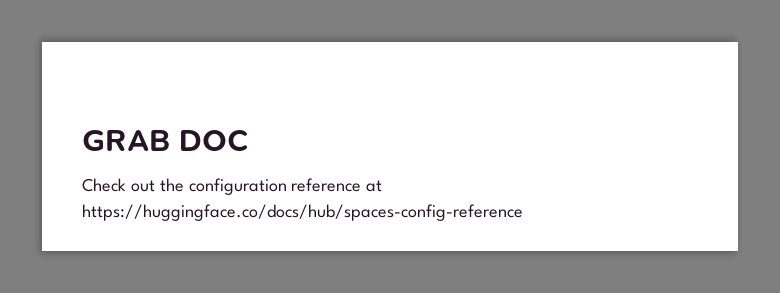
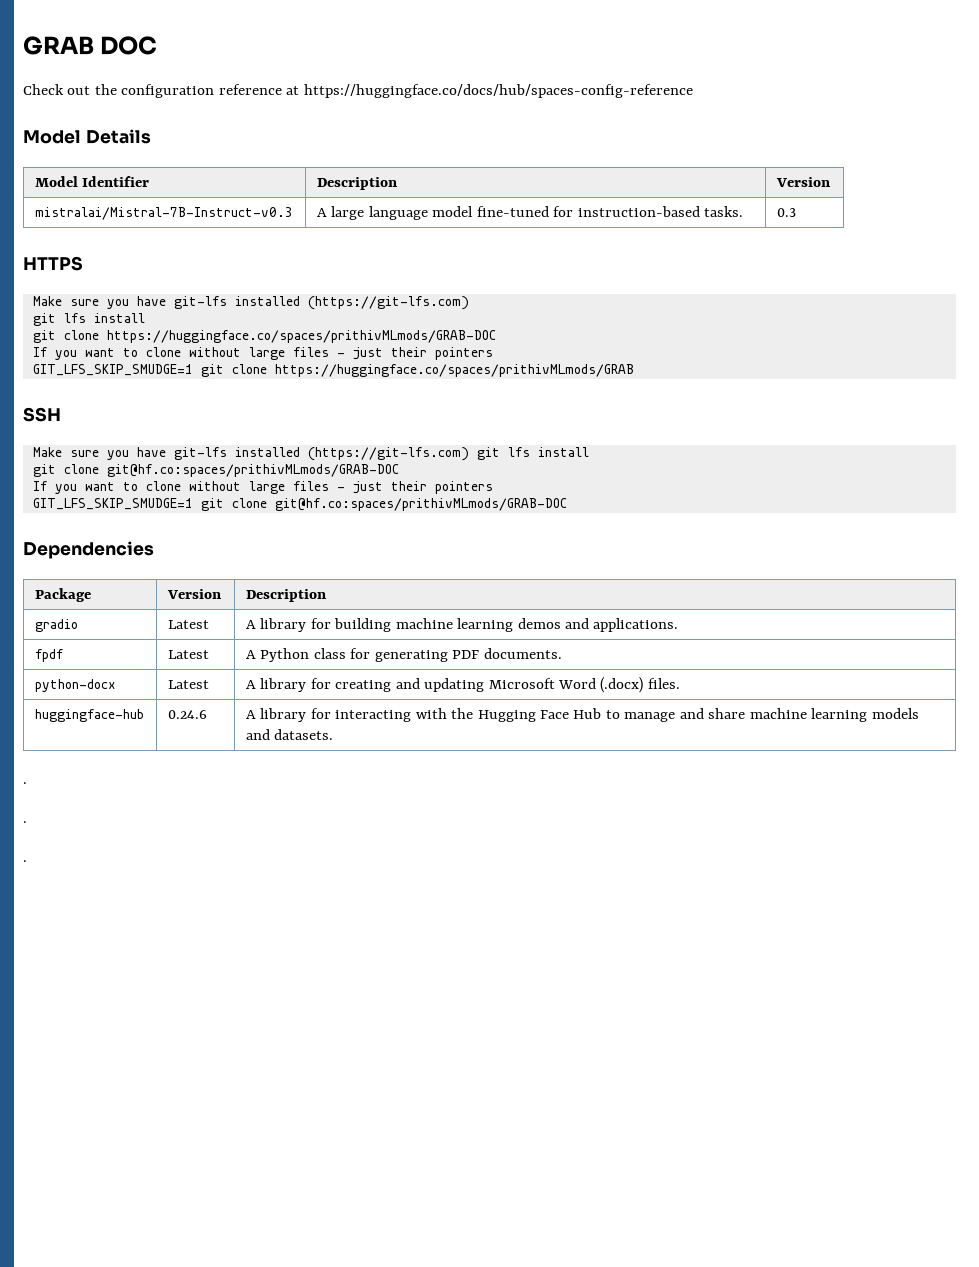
(523, 212) none -> [23,129,151,144] [34,176,150,187] [316,177,397,190] [775,177,830,187] [34,207,293,220] [316,206,743,220] [776,208,796,217] [23,256,83,271] [32,296,469,310] [32,313,145,326] [32,330,496,343] [32,347,493,360] [32,364,634,377] [23,407,61,422] [32,447,589,461] [32,464,399,477] [32,481,493,494] [32,498,567,511] [23,541,154,559] [34,588,91,602] [166,589,221,599] [245,589,326,602] [34,619,78,632] [167,620,209,629] [245,618,679,632] [34,649,63,662] [167,650,209,659] [245,648,562,662] [34,679,116,692] [167,680,209,689] [245,677,680,693] [34,709,144,722] [167,710,207,719] [245,708,919,722] [245,729,334,740] [23,782,27,784] [23,821,27,823] [23,860,27,862] // Model Details // Model Identifier | Description | Version // mistralai/Mistral-7B-Instruct-v0.3 | A large language model fine-tuned for instruction-based tasks. | 0.3 // HTTPS // Make sure you have git-lfs installed (https://git-lfs.com) // git lfs install // git clone https://huggingface.co/spaces/prithivMLmods/GRAB-DOC // If you want to clone without large files - just their pointers // GIT_LFS_SKIP_SMUDGE=1 git clone https://huggingface.co/spaces/prithivMLmods/GRAB // SSH // Make sure you have git-lfs installed (https://git-lfs.com) git lfs install // git clone git@hf.co:spaces/prithivMLmods/GRAB-DOC // If you want to clone without large files - just their pointers // GIT_LFS_SKIP_SMUDGE=1 git clone git@hf.co:spaces/prithivMLmods/GRAB-DOC // Dependencies // Package | Version | Description // gradio | Latest | A library for building machine learning demos and applications. // fpdf | Latest | A Python class for generating PDF documents. // python-docx | Latest | A library for creating and updating Microsoft Word (.docx) files. // huggingface-hub | 0.24.6 | A library for interacting with the Hugging Face Hub to manage and share machine learning models and datasets. // . // . // .

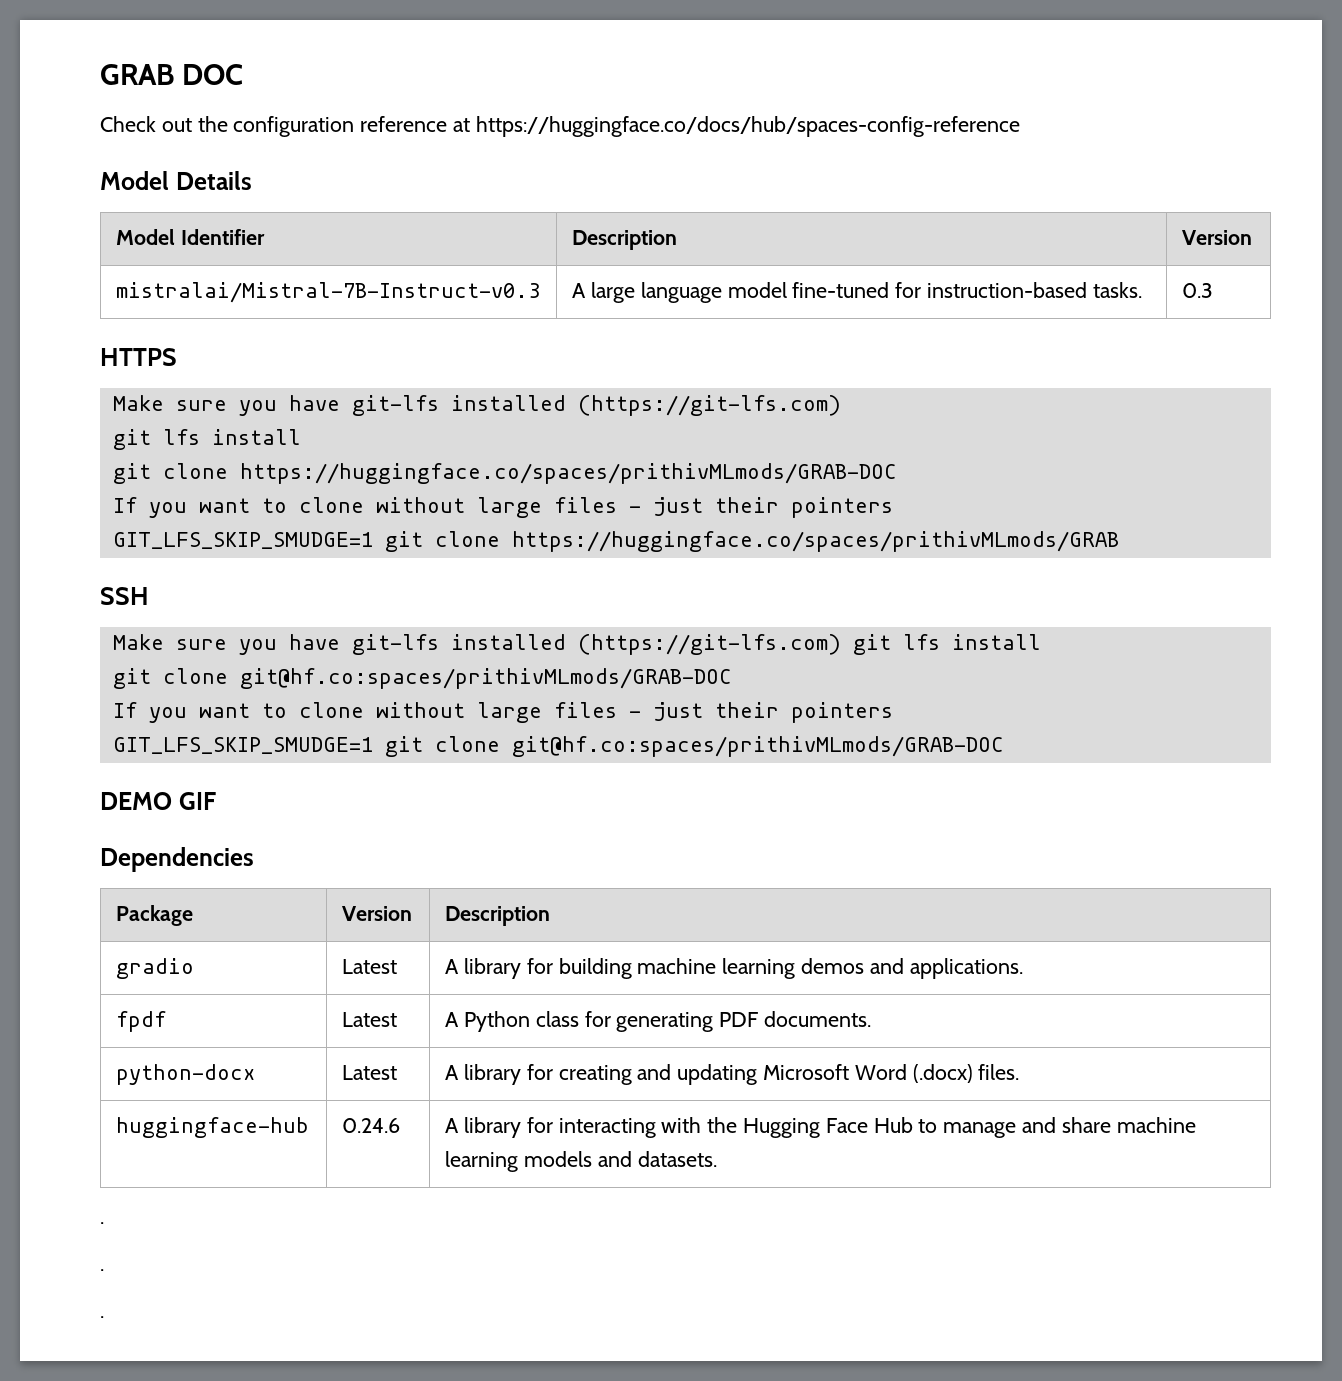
(567, 504) none -> [100,792,216,810] // DEMO GIF

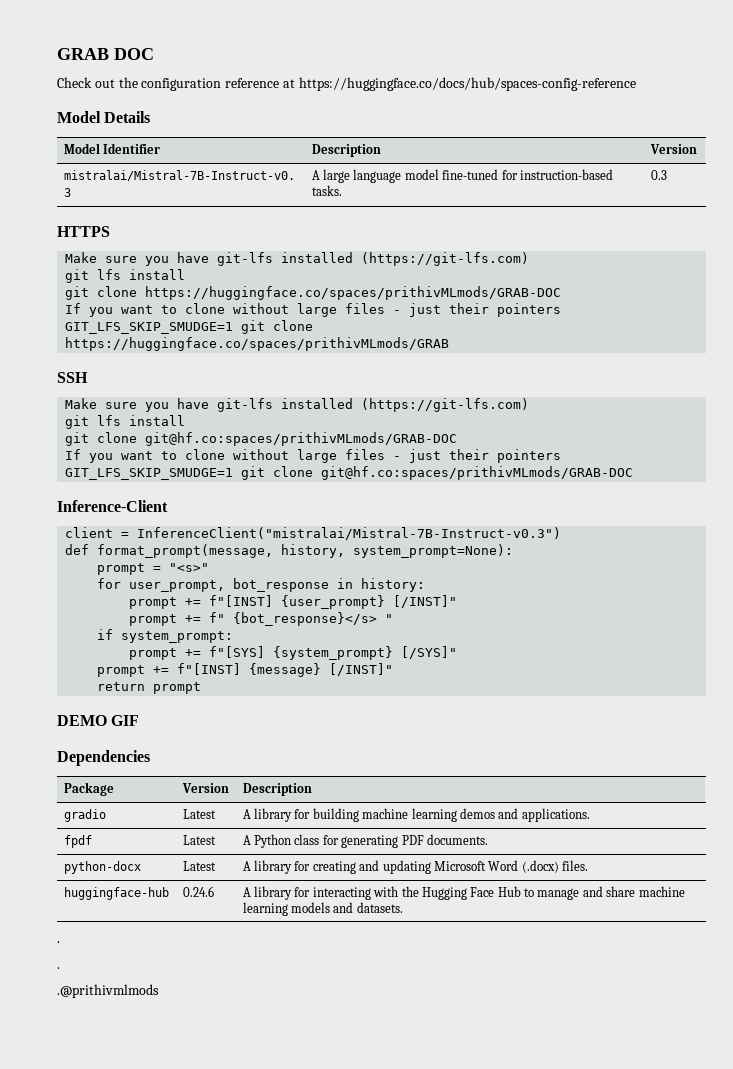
(841, 644) none -> (530, 405) //
(1004, 746) none -> [57,500,168,512] [65,527,562,540] [65,544,514,558] [97,563,210,575] [97,578,426,592] [129,595,458,609] [129,612,394,626] [97,629,234,643] [129,646,458,660] [97,663,394,677] [97,682,202,694] // Inference-Client // client = InferenceClient("mistralai/Mistral-7B-Instruct-v0.3") // def format_prompt(message, history, system_prompt=None): // prompt = "<s>" // for user_prompt, bot_response in history: // prompt += f"[INST] {user_prompt} [/INST]" // prompt += f" {bot_response}</s> " // if system_prompt: // prompt += f"[SYS] {system_prompt} [/SYS]" // prompt += f"[INST] {message} [/INST]" // return prompt
[100,1316,104,1318] . -> [57,984,159,998] .@prithivmlmods

